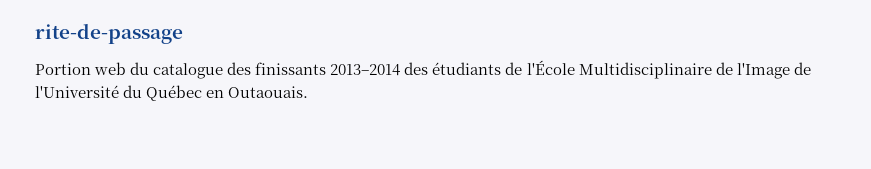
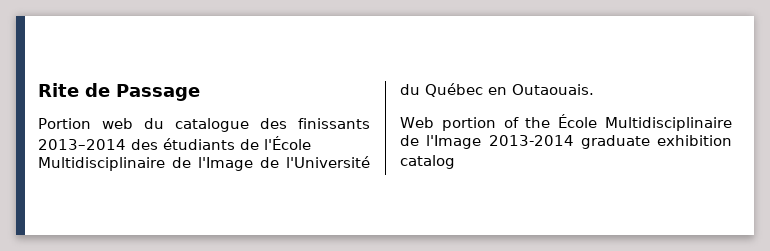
[35,23,183,44] rite-de-passage -> [38,83,200,101] Rite de Passage
(309, 92) none -> [400,114,732,131] [400,135,732,149] [400,155,455,169] // Web portion of the École Multidisciplinaire de l'Image 2013-2014 graduate exhibition catalog

